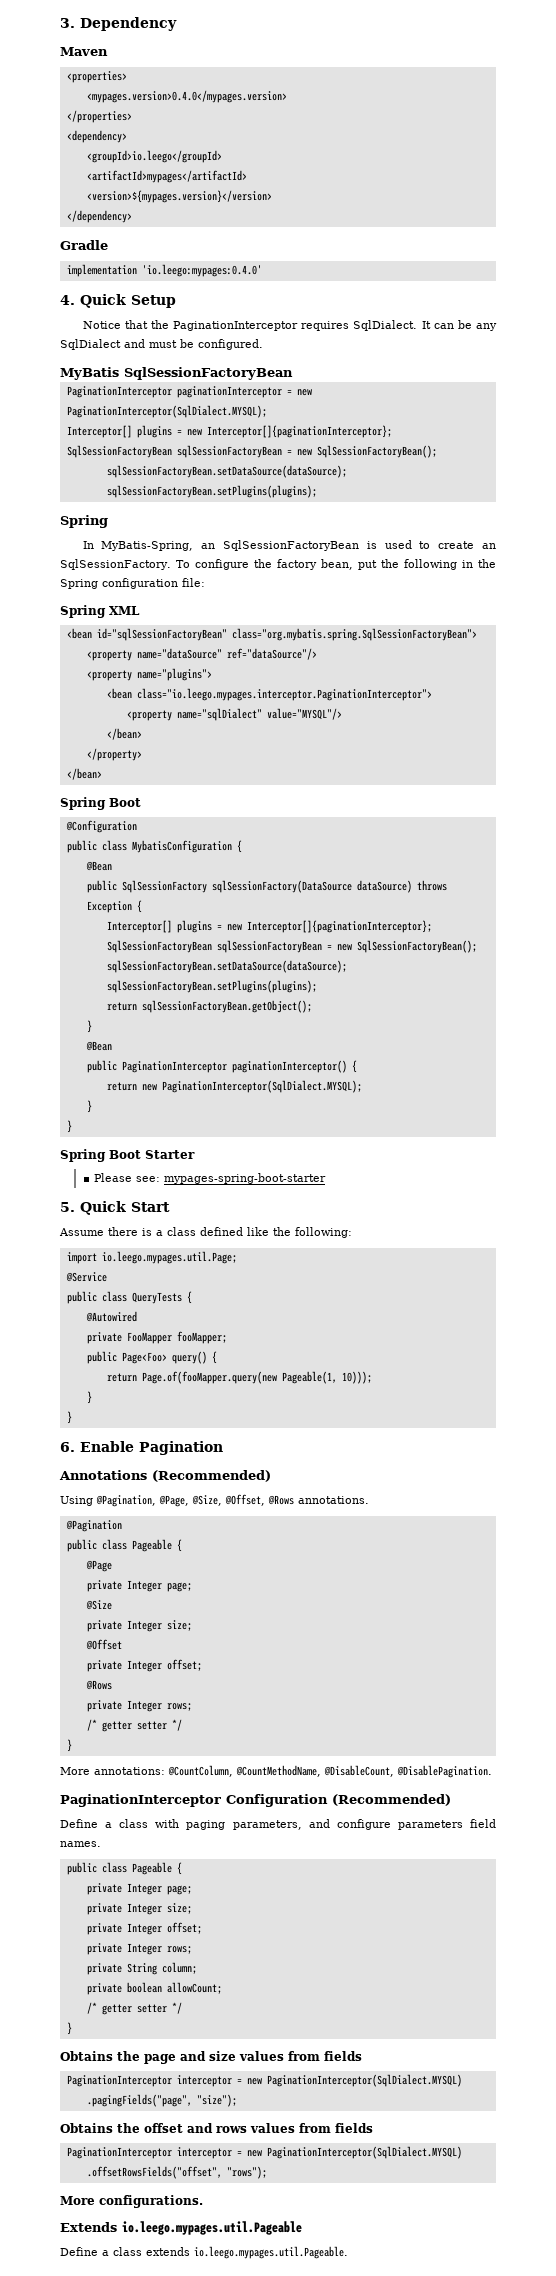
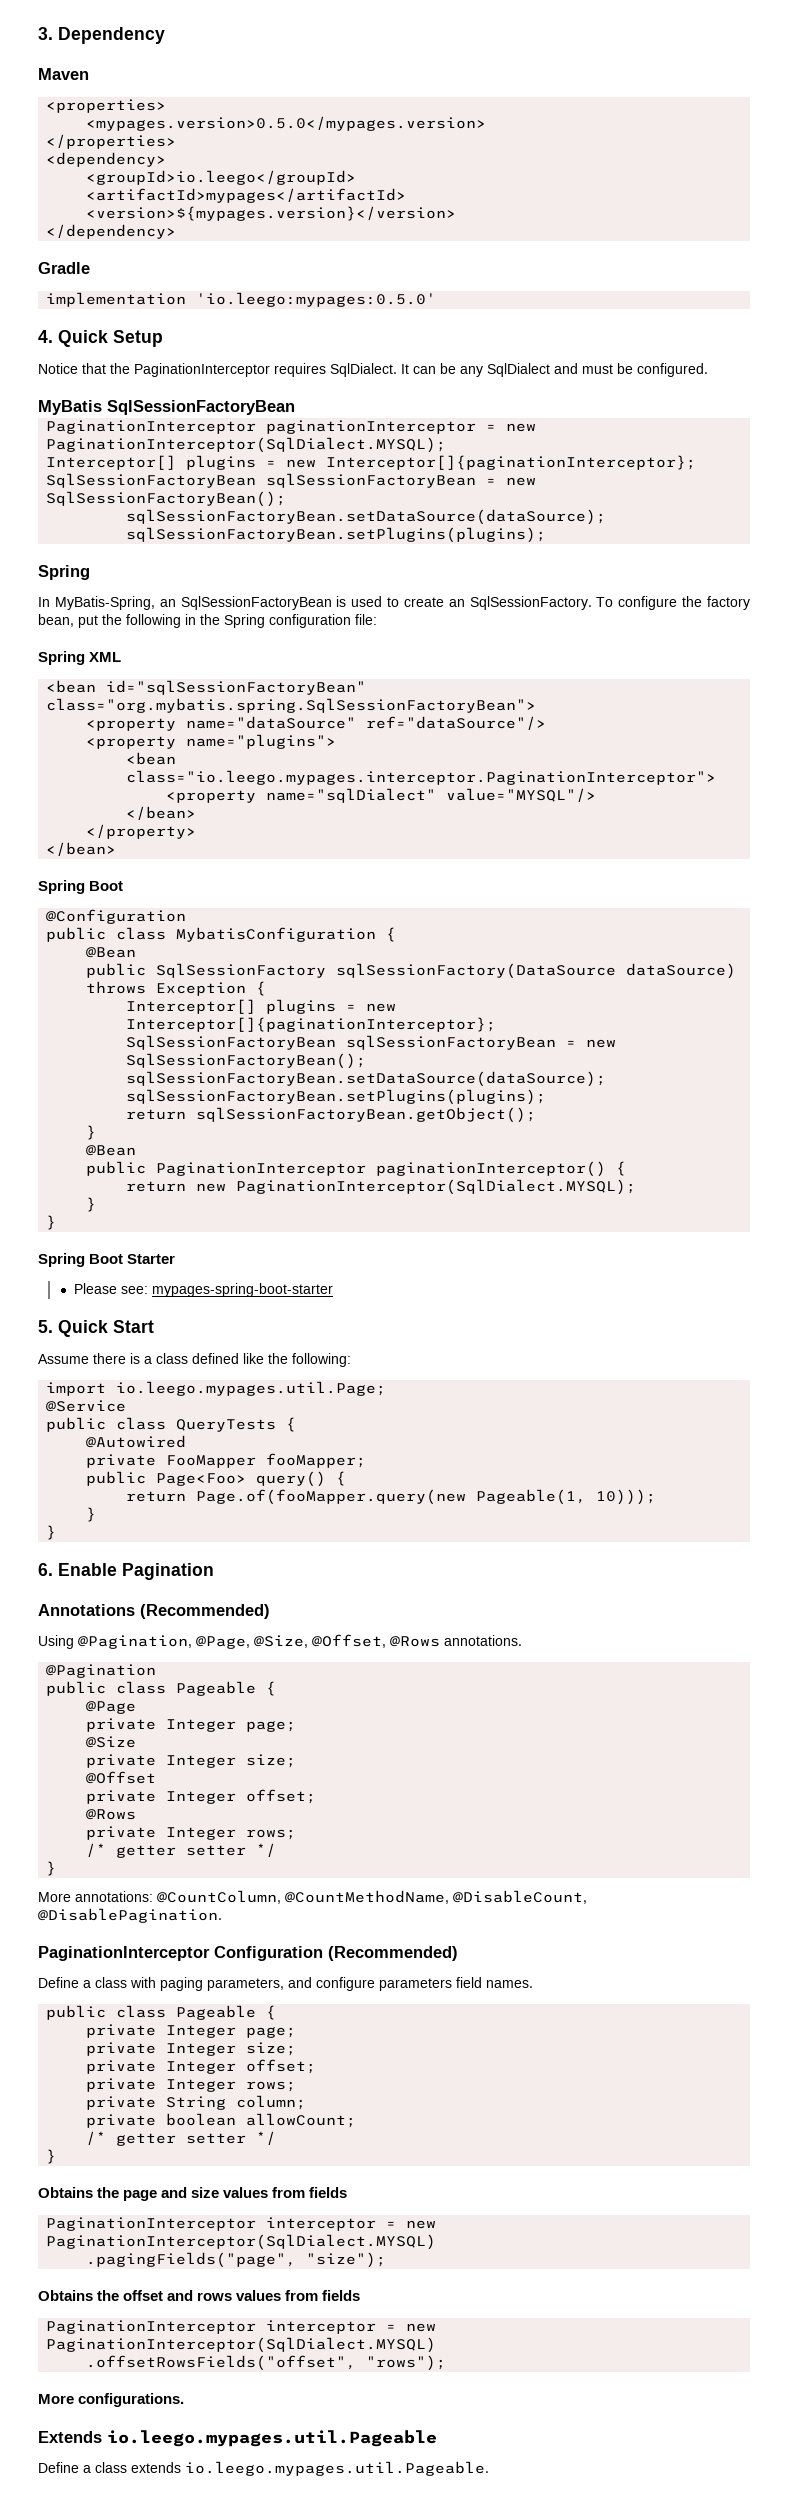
[86,90,287,103] <mypages.version>0.4.0</mypages.version> -> [86,116,487,131] <mypages.version>0.5.0</mypages.version>
[141,264,262,277] 'io.leego:mypages:0.4.0' -> [196,292,437,307] 'io.leego:mypages:0.5.0'

